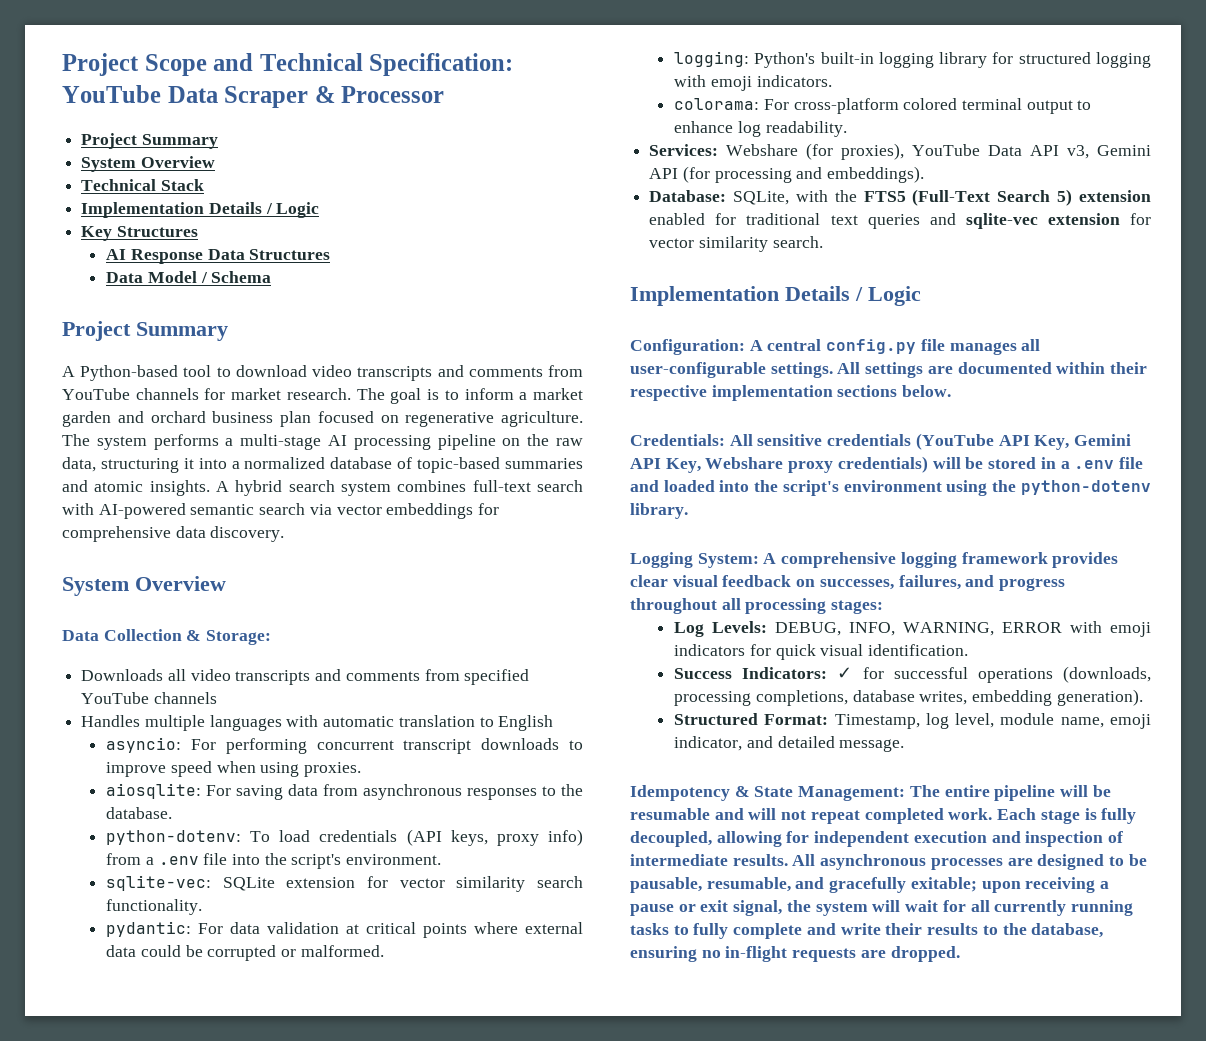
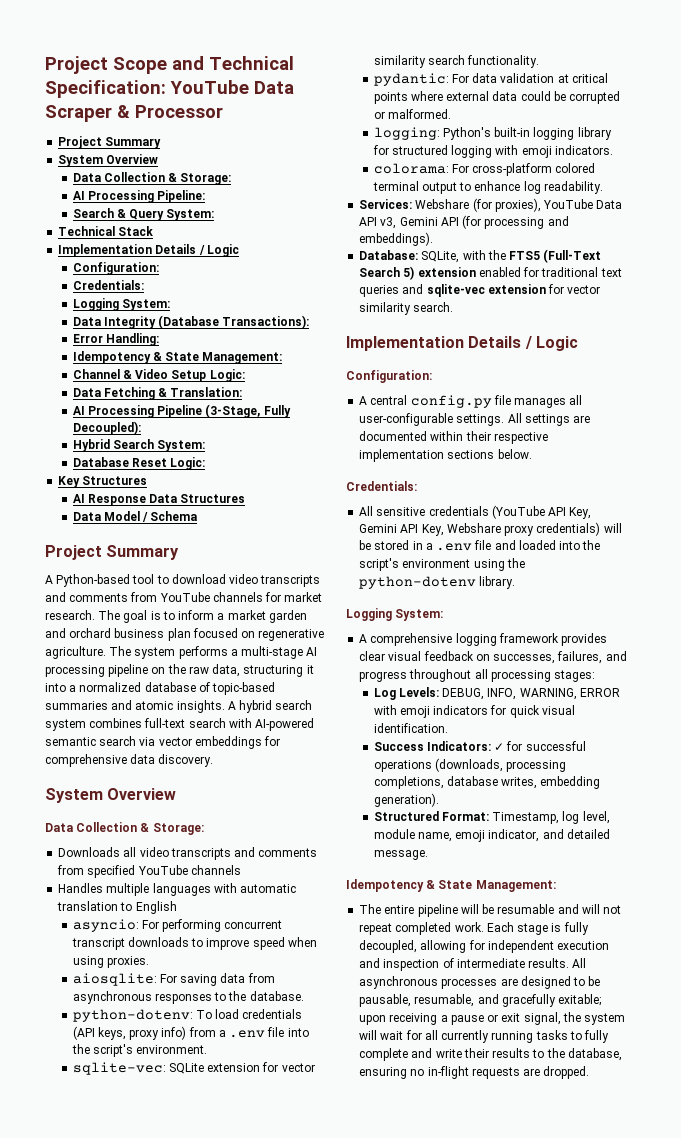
(215, 162) none -> [72,172,232,185] [72,190,206,203] [72,208,215,221] // Data Collection & Storage: // AI Processing Pipeline: // Search & Query System:
(320, 210) none -> [72,262,159,275] [72,280,144,290] [72,298,170,311] [72,315,310,329] [72,333,159,346] [72,351,283,364] [72,369,245,382] [72,387,243,400] [72,404,291,418] [72,421,141,435] [72,439,206,452] [72,457,206,470] // Configuration: // Credentials: // Logging System: // Data Integrity (Database Transactions): // Error Handling: // Idempotency & State Management: // Channel & Video Setup Logic: // Data Fetching & Translation: // AI Processing Pipeline (3-Stage, Fully Decoupled): // Hybrid Search System: // Database Reset Logic:
(745, 347) none -> (432, 376) //
(725, 440) none -> (417, 486) //
(759, 560) none -> (444, 615) //
(906, 793) none -> (556, 886) //

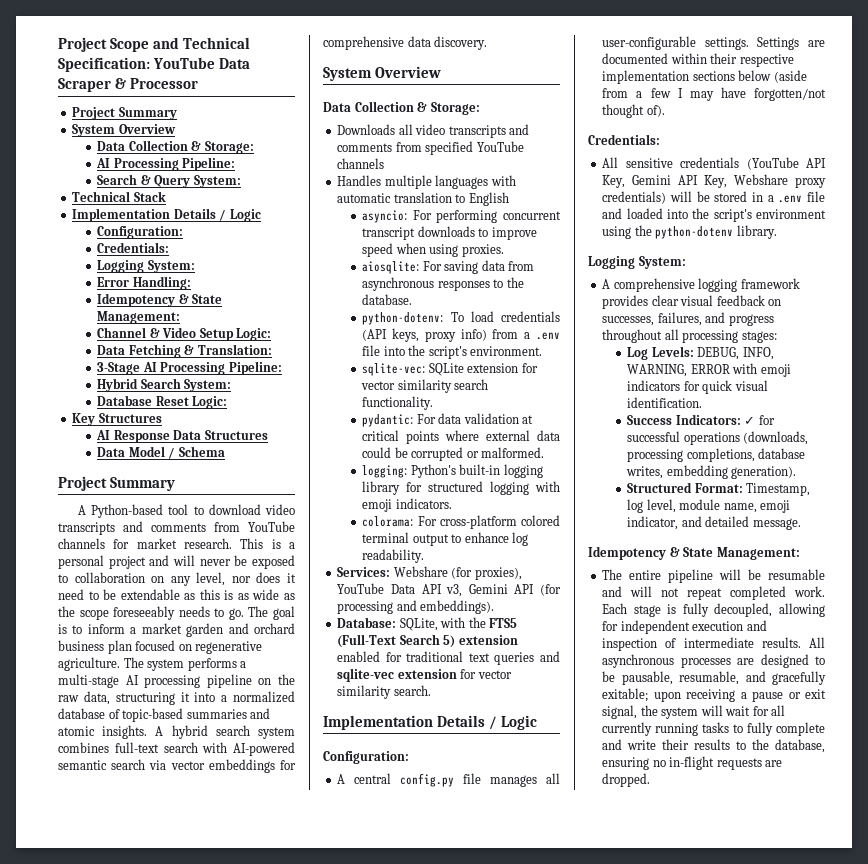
[72,315,310,329] // Data Integrity (Database Transactions): -> (195, 266) none
[72,404,291,418] [72,421,141,435] AI Processing Pipeline (3-Stage, Fully Decoupled): -> [97,361,282,375] 3-Stage AI Processing Pipeline:
(95, 615) none -> [240,538,295,549] [58,555,295,569] [58,572,296,586] [58,589,295,600] [58,606,244,620] This is a personal project and will never be exposed to collaboration on any level, nor does it need to be extendable as this is as wide as the scope foreseeably needs to go.
[507,413,570,426] All settings -> [757,37,800,50] Settings
[497,449,532,459] below. -> [738,70,807,83] [602,87,826,101] [602,104,665,118] below (aside from a few I may have forgotten/not thought of).

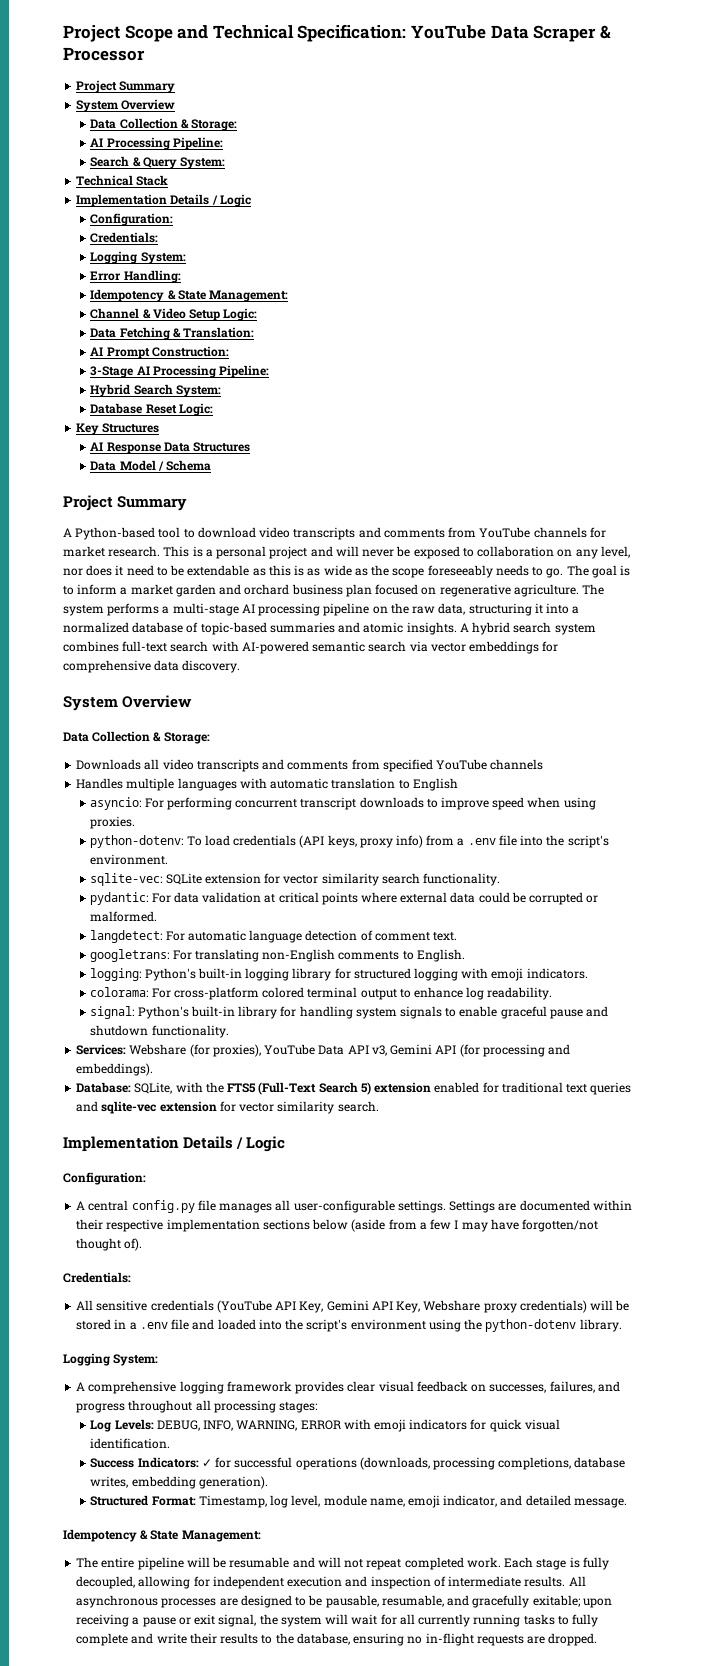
(272, 349) none -> [90,346,229,359] // AI Prompt Construction:
[362,260,535,274] [362,277,524,291] [362,294,413,305] // aiosqlite: For saving data from asynchronous responses to the database. -> (136, 822) none
(545, 452) none -> [90,930,457,943] [90,949,465,962] // langdetect: For automatic language detection of comment text. // googletrans: For translating non-English comments to English.
(425, 556) none -> [90,1006,609,1019] [90,1025,229,1038] // signal: Python's built-in library for handling system signals to enable graceful pause and shutdown functionality.

